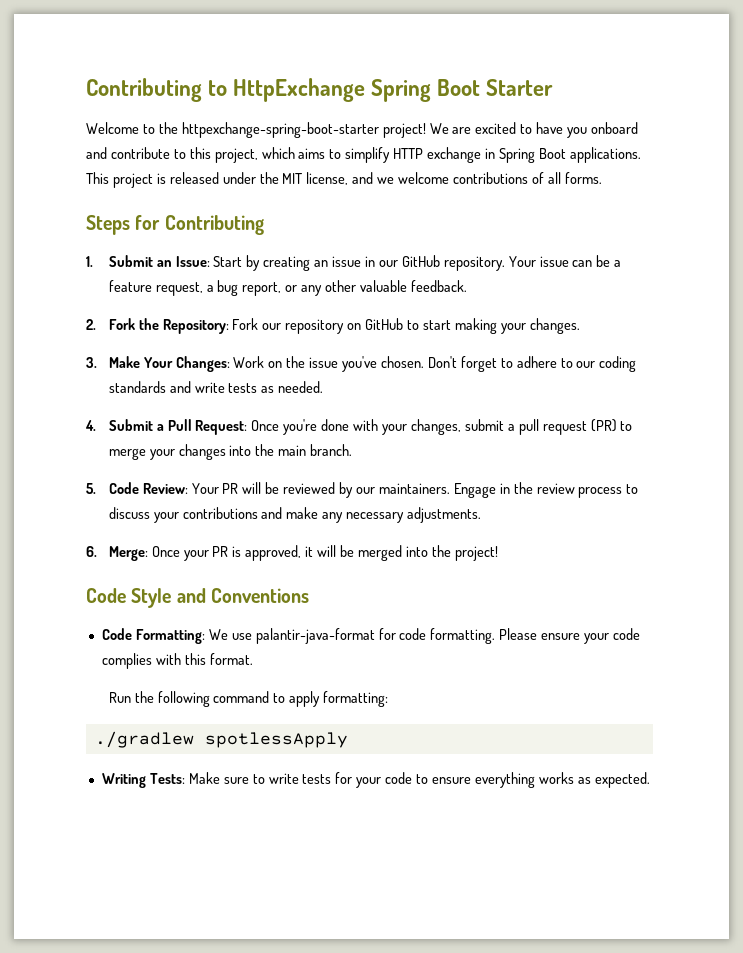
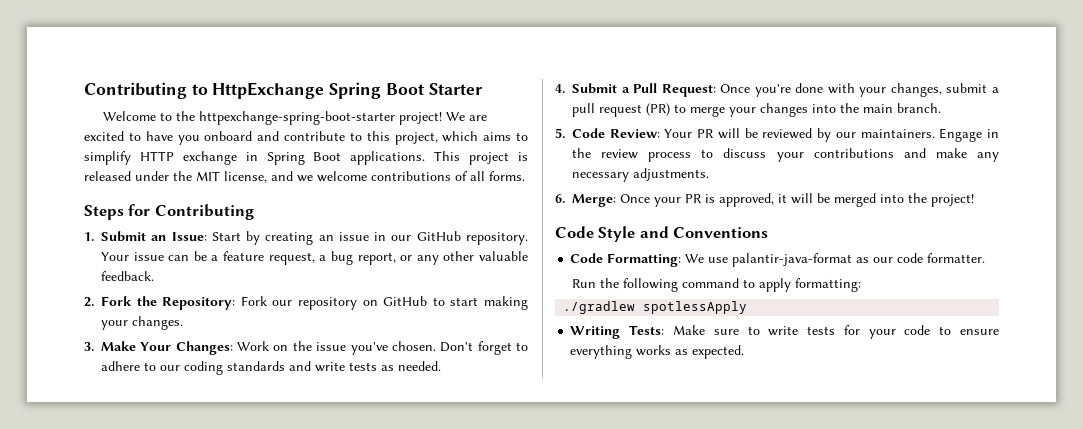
[378,628,640,644] [101,653,253,669] for code formatting. Please ensure your code complies with this format. -> [856,253,986,263] as our code formatter.

